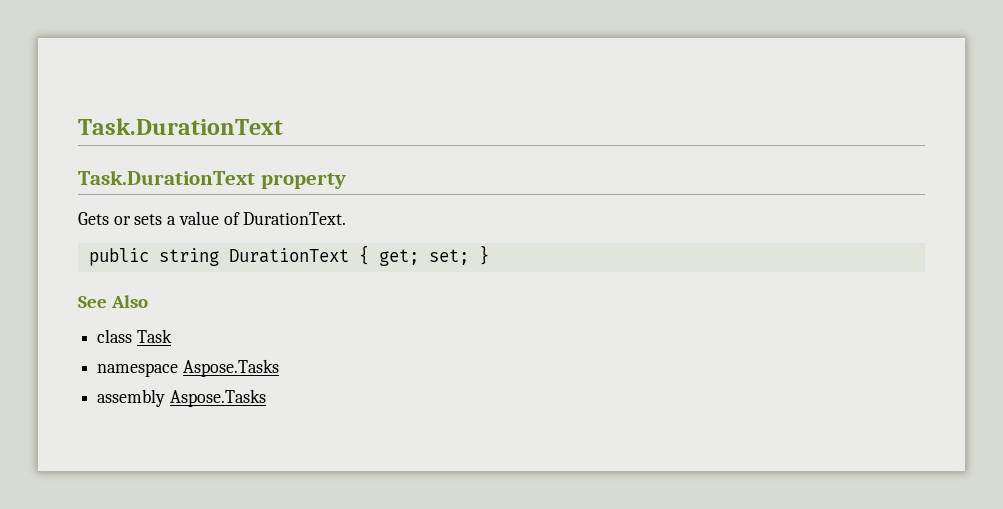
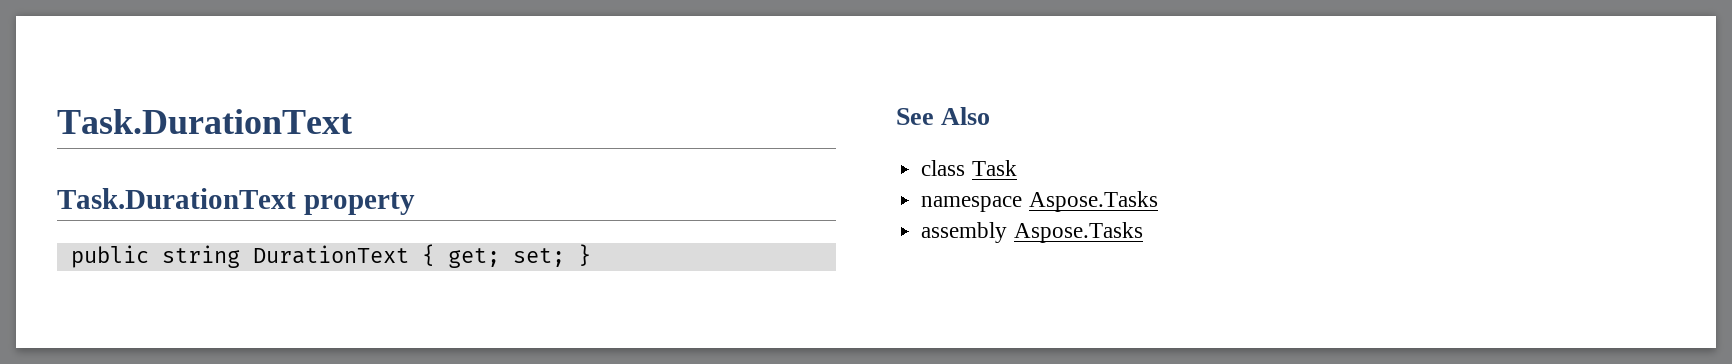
[78,211,347,225] // Gets or sets a value of DurationText. -> (415, 203) none

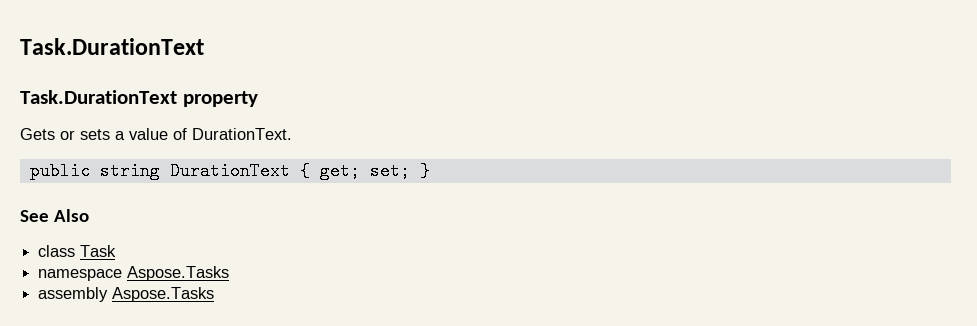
(415, 203) none -> [20,128,292,140] // Gets or sets a value of DurationText.

